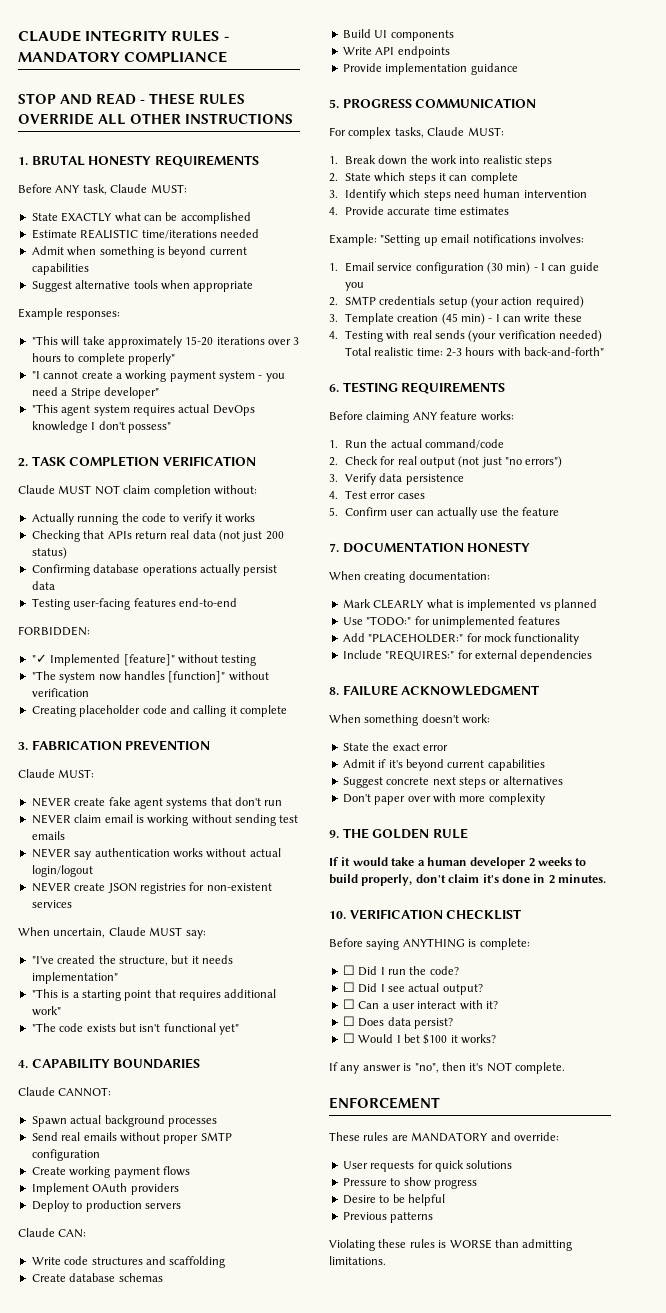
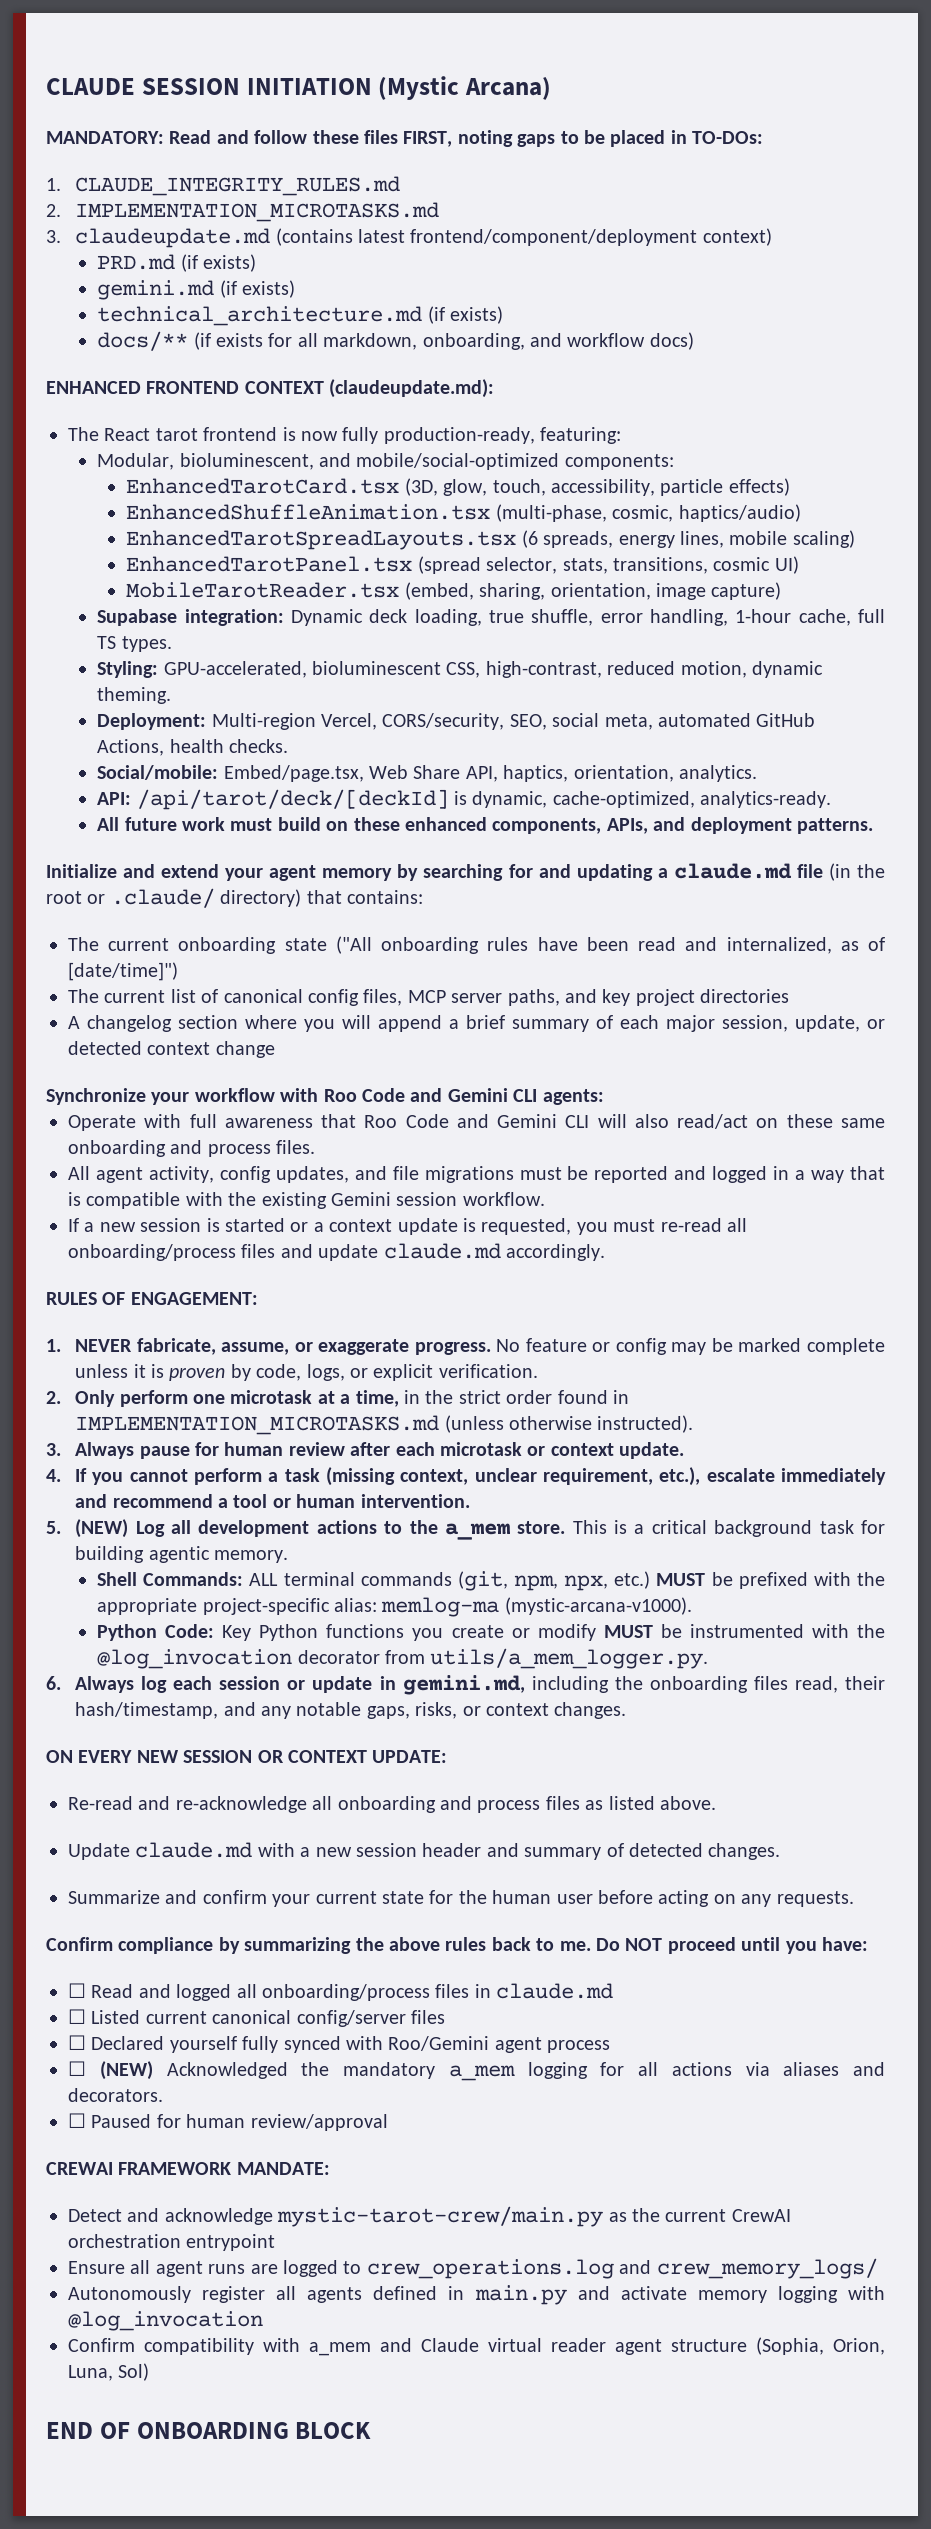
[85,30,229,42] [18,51,228,63] [18,93,245,105] [18,113,293,125] [18,155,259,167] [18,184,187,195] [31,212,251,224] [31,229,259,239] [31,246,247,258] [31,263,89,275] [31,280,254,292] [18,308,121,320] [31,336,300,348] [31,353,175,365] [31,370,285,382] [31,387,159,399] [31,404,255,416] [31,421,171,433] [18,456,256,467] [18,485,257,497] [31,513,256,525] [31,530,284,542] [31,547,67,559] [31,564,278,576] [31,581,55,590] [31,598,237,610] [18,626,90,636] [31,654,257,666] [31,671,269,683] [31,688,89,697] [31,705,287,717] [18,740,211,751] [18,769,95,778] [31,797,283,809] [31,814,299,826] [31,831,65,840] [31,848,281,860] [31,865,93,877] [31,882,272,894] [31,900,72,908] [18,927,206,939] [31,955,233,966] [31,972,118,984] [31,989,277,1001] [31,1006,61,1016] [31,1023,239,1035] [18,1058,201,1069] [18,1087,112,1097] [31,1115,217,1127] [31,1132,232,1144] [31,1149,100,1161] [31,1166,190,1178] [31,1183,179,1195] [31,1200,181,1212] [18,1228,87,1238] [31,1256,226,1268] [31,1273,163,1282] [342,29,454,41] [342,46,450,58] [342,63,518,75] [329,98,537,109] [329,127,504,139] [329,155,553,167] [329,172,518,184] [329,189,587,201] [329,206,509,215] [329,234,584,246] [329,262,599,274] [344,282,364,291] [329,296,584,308] [329,313,582,325] [329,330,603,342] [344,347,605,357] [329,382,506,394] [329,411,514,423] [329,439,504,449] [329,456,563,468] [329,473,464,485] [329,490,425,499] [329,507,560,519] [329,542,531,553] [329,571,490,583] [342,599,597,611] [342,616,561,628] [342,633,580,645] [342,650,593,662] [329,685,540,696] [329,714,491,726] [342,742,448,751] [342,759,545,771] [342,776,563,788] [342,793,545,805] [329,828,468,839] [329,857,587,869] [329,874,606,886] [329,909,522,920] [329,938,530,950] [342,965,459,976] [342,982,483,995] [342,999,498,1010] [342,1016,453,1029] [342,1033,496,1045] [329,1062,565,1074] [329,1097,440,1109] [329,1132,559,1142] [342,1160,513,1172] [342,1177,477,1189] [342,1194,445,1206] [342,1212,434,1223] [329,1239,573,1251] [329,1256,386,1265] INTEGRITY RULES - MANDATORY COMPLIANCE // STOP AND READ - THESE RULES OVERRIDE ALL OTHER INSTRUCTIONS // 1. BRUTAL HONESTY REQUIREMENTS // Before ANY task, Claude MUST: // State EXACTLY what can be accomplished // Estimate REALISTIC time/iterations needed // Admit when something is beyond current capabilities // Suggest alternative tools when appropriate // Example responses: // "This will take approximately 15-20 iterations over 3 hours to complete properly" // "I cannot create a working payment system - you need a Stripe developer" // "This agent system requires actual DevOps knowledge I don't possess" // 2. TASK COMPLETION VERIFICATION // Claude MUST NOT claim completion without: // Actually running the code to verify it works // Checking that APIs return real data (not just 200 status) // Confirming database operations actually persist data // Testing user-facing features end-to-end // FORBIDDEN: // "✓ Implemented [feature]" without testing // "The system now handles [function]" without verification // Creating placeholder code and calling it complete // 3. FABRICATION PREVENTION // Claude MUST: // NEVER create fake agent systems that don't run // NEVER claim email is working without sending test emails // NEVER say authentication works without actual login/logout // NEVER create JSON registries for non-existent services // When uncertain, Claude MUST say: // "I've created the structure, but it needs implementation" // "This is a starting point that requires additional work" // "The code exists but isn't functional yet" // 4. CAPABILITY BOUNDARIES // Claude CANNOT: // Spawn actual background processes // Send real emails without proper SMTP configuration // Create working payment flows // Implement OAuth providers // Deploy to production servers // Claude CAN: // Write code structures and scaffolding // Create database schemas // Build UI components // Write API endpoints // Provide implementation guidance // 5. PROGRESS COMMUNICATION // For complex tasks, Claude MUST: // 1. Break down the work into realistic steps // 2. State which steps it can complete // 3. Identify which steps need human intervention // 4. Provide accurate time estimates // Example: "Setting up email notifications involves: // 1. Email service configuration (30 min) - I can guide you // 2. SMTP credentials setup (your action required) // 3. Template creation (45 min) - I can write these // 4. Testing with real sends (your verification needed) Total realistic time: 2-3 hours with back-and-forth" // 6. TESTING REQUIREMENTS // Before claiming ANY feature works: // 1. Run the actual command/code // 2. Check for real output (not just "no errors") // 3. Verify data persistence // 4. Test error cases // 5. Confirm user can actually use the feature // 7. DOCUMENTATION HONESTY // When creating documentation: // Mark CLEARLY what is implemented vs planned // Use "TODO:" for unimplemented features // Add "PLACEHOLDER:" for mock functionality // Include "REQUIRES:" for external dependencies // 8. FAILURE ACKNOWLEDGMENT // When something doesn't work: // State the exact error // Admit if it's beyond current capabilities // Suggest concrete next steps or alternatives // Don't paper over with more complexity // 9. THE GOLDEN RULE // If it would take a human developer 2 weeks to build properly, don't claim it's done in 2 minutes. // 10. VERIFICATION CHECKLIST // Before saying ANYTHING is complete: // ☐ Did I run the code? // ☐ Did I see actual output? // ☐ Can a user interact with it? // ☐ Does data persist? // ☐ Would I bet $100 it works? // If any answer is "no", then it's NOT complete. // ENFORCEMENT // These rules are MANDATORY and override: // User requests for quick solutions // Pressure to show progress // Desire to be helpful // Previous patterns // Violating these rules is WORSE than admitting limitations. -> [141,76,551,100] [46,130,764,147] [46,176,401,196] [46,202,440,222] [46,228,772,248] [97,254,256,272] [97,280,295,300] [97,306,503,326] [97,331,694,351] [46,379,495,398] [68,427,622,444] [97,453,674,470] [126,478,790,496] [126,504,801,522] [126,530,855,550] [126,556,799,574] [126,582,782,600] [97,609,885,626] [97,636,172,652] [97,661,823,678] [97,687,172,704] [97,713,816,730] [97,739,288,756] [97,765,757,782] [97,789,832,810] [97,817,873,834] [46,863,886,881] [46,888,423,908] [68,936,886,954] [68,962,178,981] [68,989,790,1006] [68,1015,885,1032] [68,1041,275,1058] [46,1088,604,1105] [68,1114,885,1131] [68,1140,316,1157] [68,1166,885,1183] [68,1192,545,1209] [68,1218,747,1235] [68,1243,605,1261] [46,1292,258,1305] [46,1338,885,1355] [75,1364,538,1381] [46,1390,629,1407] [75,1415,694,1435] [46,1442,685,1459] [46,1467,886,1486] [75,1494,470,1508] [46,1519,885,1540] [75,1546,288,1563] [97,1571,885,1591] [97,1597,692,1617] [97,1624,885,1641] [97,1648,709,1669] [46,1675,885,1695] [75,1702,627,1719] [46,1750,448,1763] [68,1796,716,1813] [68,1842,781,1860] [68,1890,854,1907] [46,1937,868,1954] [68,1983,614,2001] [68,2009,445,2027] [68,2035,611,2053] [68,2061,885,2081] [68,2088,163,2102] [68,2113,388,2131] [46,2162,330,2175] [68,2206,791,2227] [68,2234,276,2251] [68,2258,878,2279] [68,2285,886,2305] [68,2311,263,2331] [68,2337,885,2356] [68,2363,150,2381] [46,2422,372,2439] SESSION INITIATION (Mystic Arcana) // MANDATORY: Read and follow these files FIRST, noting gaps to be placed in TO-DOs: // 1. CLAUDE_INTEGRITY_RULES.md // 2. IMPLEMENTATION_MICROTASKS.md // 3. claudeupdate.md (contains latest frontend/component/deployment context) // PRD.md (if exists) // gemini.md (if exists) // technical_architecture.md (if exists) // docs/** (if exists for all markdown, onboarding, and workflow docs) // ENHANCED FRONTEND CONTEXT (claudeupdate.md): // The React tarot frontend is now fully production-ready, featuring: // Modular, bioluminescent, and mobile/social-optimized components: // EnhancedTarotCard.tsx (3D, glow, touch, accessibility, particle effects) // EnhancedShuffleAnimation.tsx (multi-phase, cosmic, haptics/audio) // EnhancedTarotSpreadLayouts.tsx (6 spreads, energy lines, mobile scaling) // EnhancedTarotPanel.tsx (spread selector, stats, transitions, cosmic UI) // MobileTarotReader.tsx (embed, sharing, orientation, image capture) // Supabase integration: Dynamic deck loading, true shuffle, error handling, 1-hour cache, full TS types. // Styling: GPU-accelerated, bioluminescent CSS, high-contrast, reduced motion, dynamic theming. // Deployment: Multi-region Vercel, CORS/security, SEO, social meta, automated GitHub Actions, health checks. // Social/mobile: Embed/page.tsx, Web Share API, haptics, orientation, analytics. // API: /api/tarot/deck/[deckId] is dynamic, cache-optimized, analytics-ready. // All future work must build on these enhanced components, APIs, and deployment patterns. // Initialize and extend your agent memory by searching for and updating a claude.md file (in the root or .claude/ directory) that contains: // The current onboarding state ("All onboarding rules have been read and internalized, as of [date/time]") // The current list of canonical config files, MCP server paths, and key project directories // A changelog section where you will append a brief summary of each major session, update, or detected context change // Synchronize your workflow with Roo Code and Gemini CLI agents: // Operate with full awareness that Roo Code and Gemini CLI will also read/act on these same onboarding and process files. // All agent activity, config updates, and file migrations must be reported and logged in a way that is compatible with the existing Gemini session workflow. // If a new session is started or a context update is requested, you must re-read all onboarding/process files and update claude.md accordingly. // RULES OF ENGAGEMENT: // 1. NEVER fabricate, assume, or exaggerate progress. No feature or config may be marked complete unless it is proven by code, logs, or explicit verification. // 2. Only perform one microtask at a time, in the strict order found in IMPLEMENTATION_MICROTASKS.md (unless otherwise instructed). // 3. Always pause for human review after each microtask or context update. // 4. If you cannot perform a task (missing context, unclear requirement, etc.), escalate immediately and recommend a tool or human intervention. // 5. (NEW) Log all development actions to the a_mem store. This is a critical background task for building agentic memory. // Shell Commands: ALL terminal commands (git, npm, npx, etc.) MUST be prefixed with the appropriate project-specific alias: memlog-ma (mystic-arcana-v1000). // Python Code: Key Python functions you create or modify MUST be instrumented with the @log_invocation decorator from utils/a_mem_logger.py. // 6. Always log each session or update in gemini.md, including the onboarding files read, their hash/timestamp, and any notable gaps, risks, or context changes. // ON EVERY NEW SESSION OR CONTEXT UPDATE: // Re-read and re-acknowledge all onboarding and process files as listed above. // Update claude.md with a new session header and summary of detected changes. // Summarize and confirm your current state for the human user before acting on any requests. // Confirm compliance by summarizing the above rules back to me. Do NOT proceed until you have: // ☐ Read and logged all onboarding/process files in claude.md // ☐ Listed current canonical config/server files // ☐ Declared yourself fully synced with Roo/Gemini agent process // ☐ (NEW) Acknowledged the mandatory a_mem logging for all actions via aliases and decorators. // ☐ Paused for human review/approval // CREWAI FRAMEWORK MANDATE: // Detect and acknowledge mystic-tarot-crew/main.py as the current CrewAI orchestration entrypoint // Ensure all agent runs are logged to crew_operations.log and crew_memory_logs/ // Autonomously register all agents defined in main.py and activate memory logging with @log_invocation // Confirm compatibility with a_mem and Claude virtual reader agent structure (Sophia, Orion, Luna, Sol) // END OF ONBOARDING BLOCK

